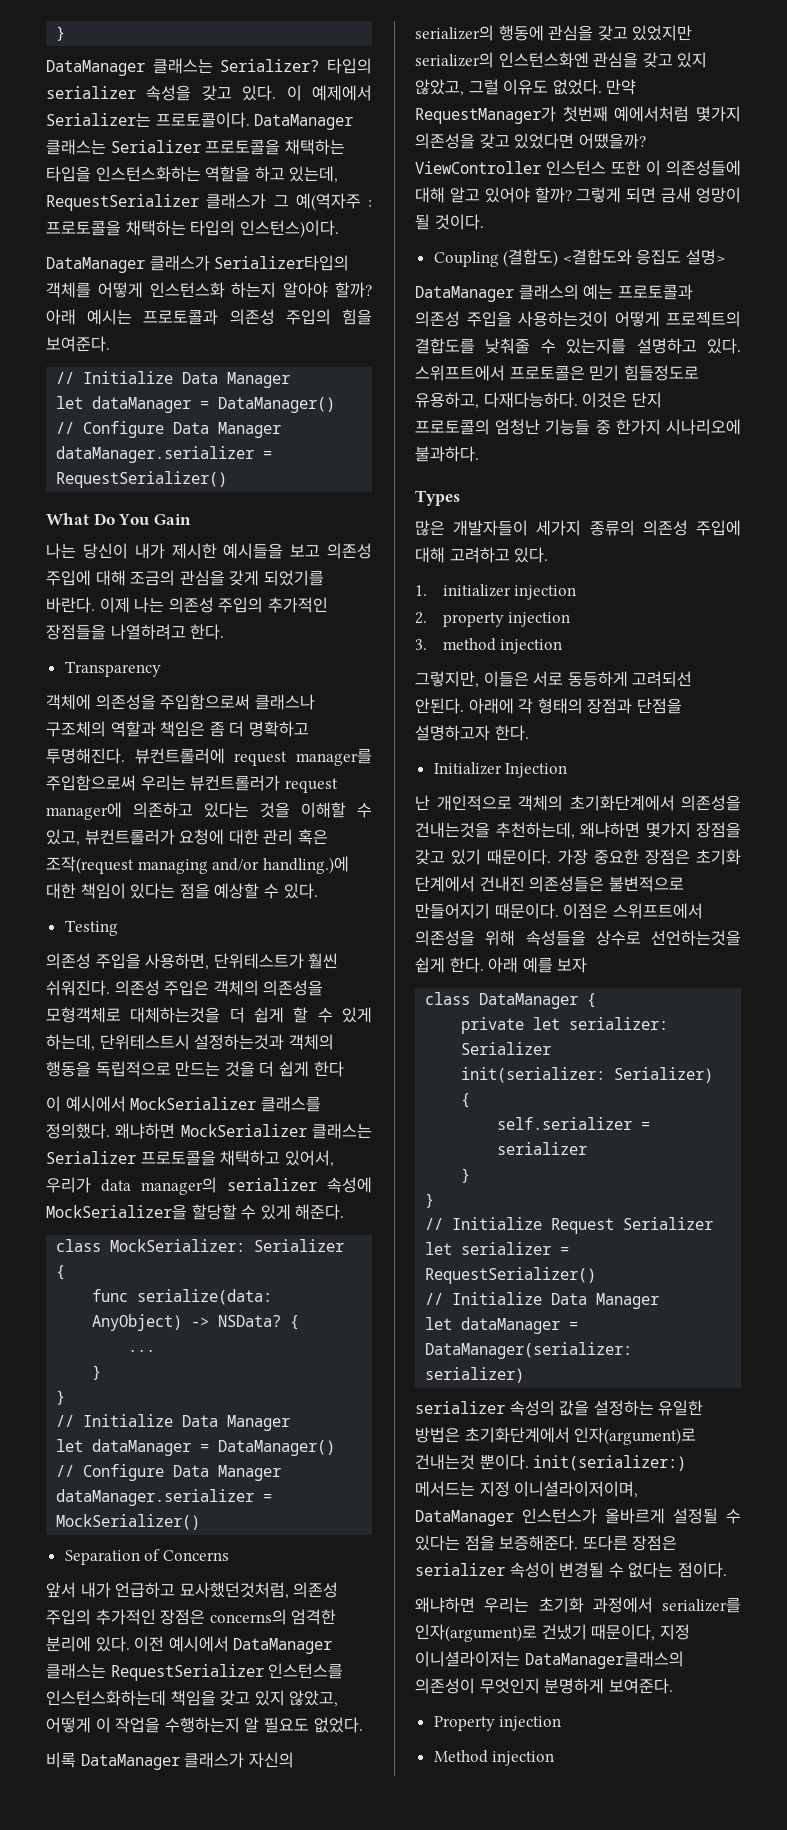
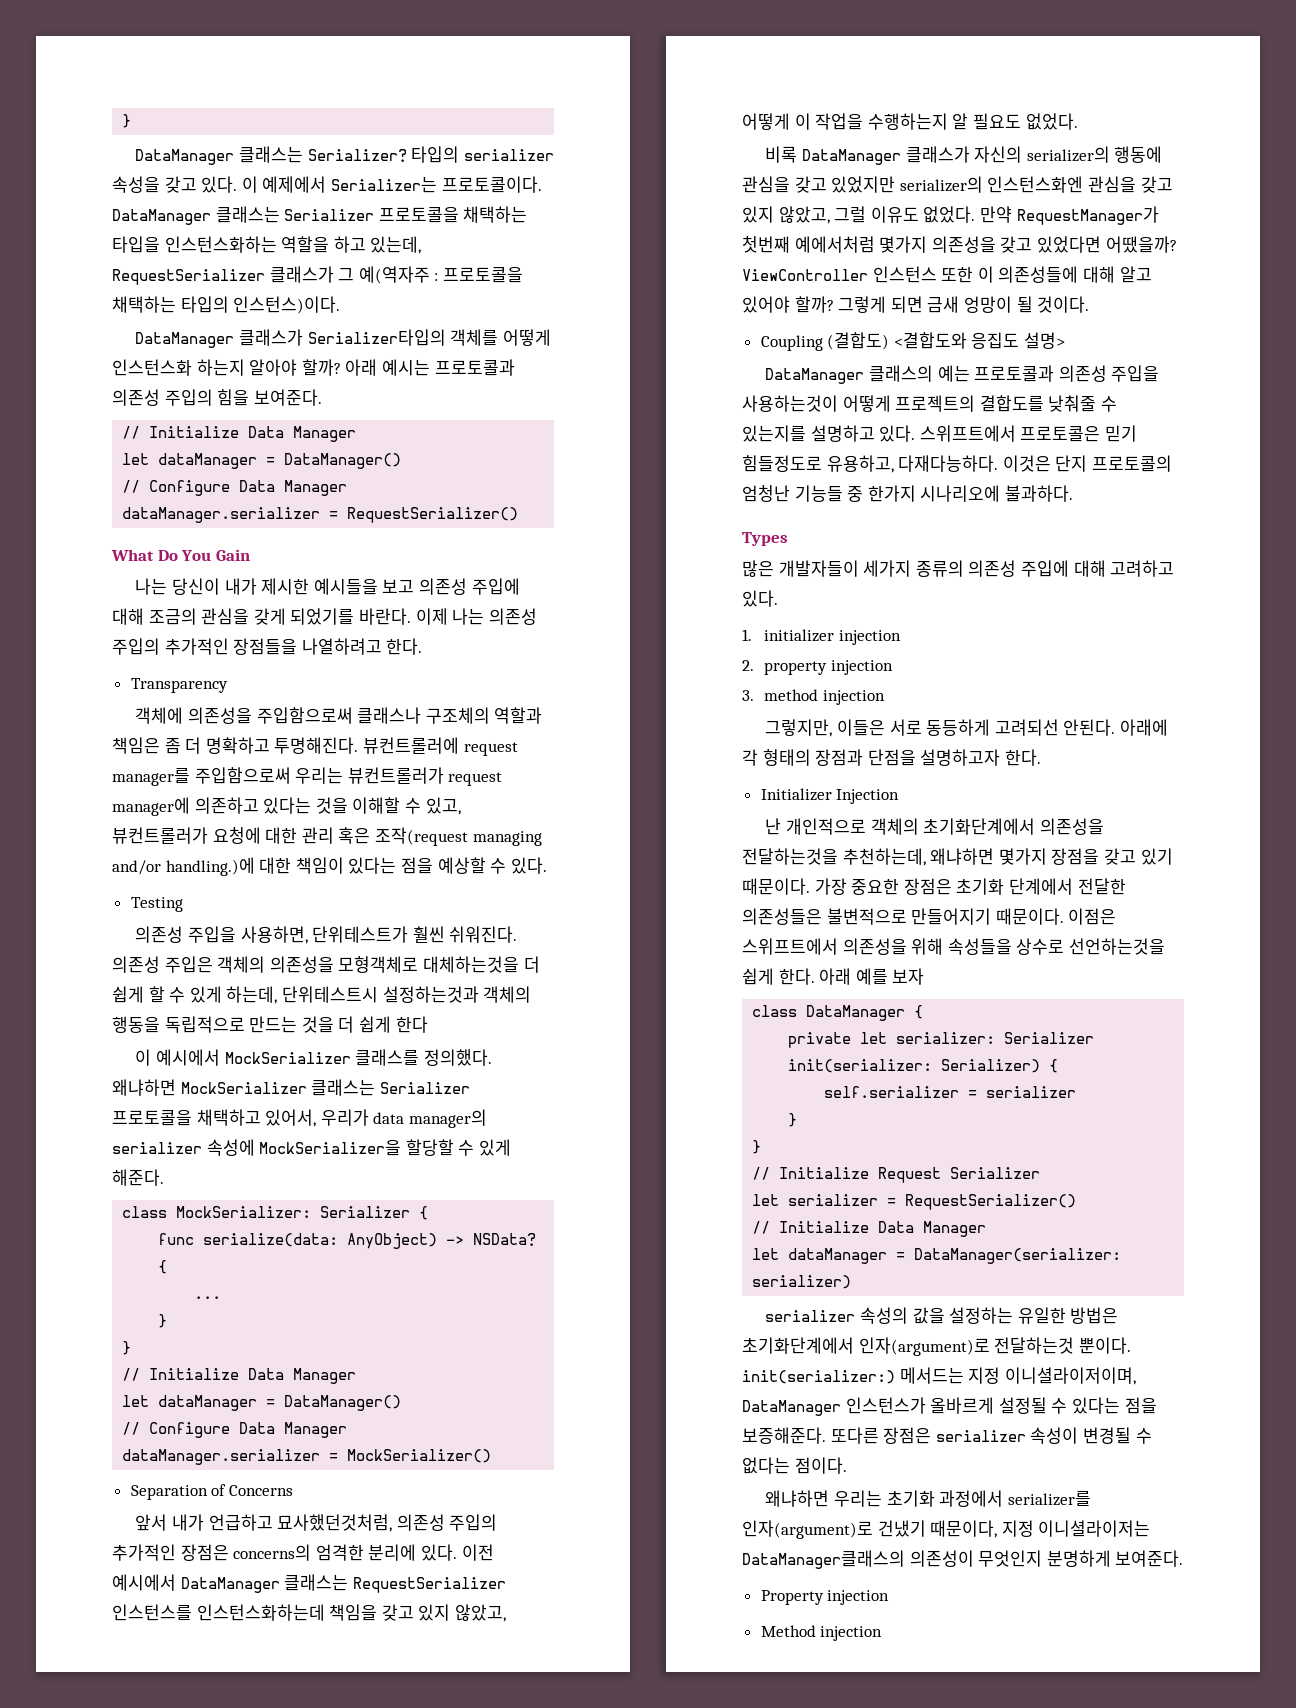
[415,822,490,838] 건내는것을 -> [742,848,838,865] 전달하는것을
[479,876,525,892] 건내진 -> [1077,878,1126,895] 전달한
[415,1454,475,1470] 건내는것 -> [994,1337,1075,1354] 전달하는것

